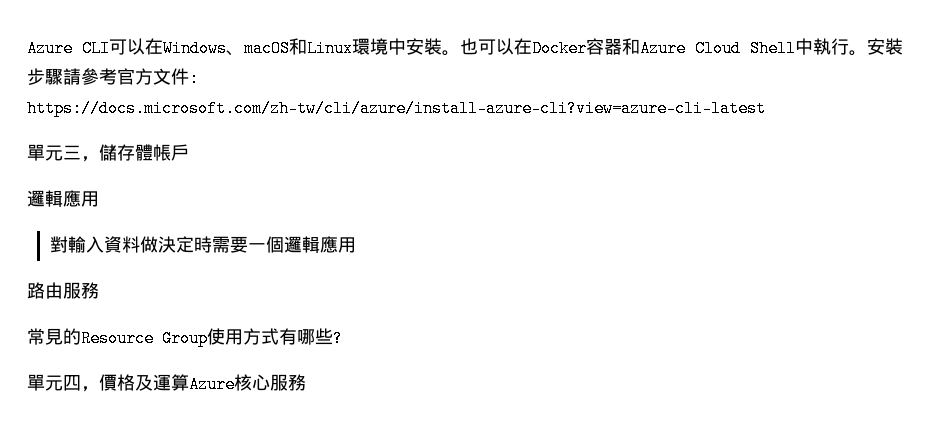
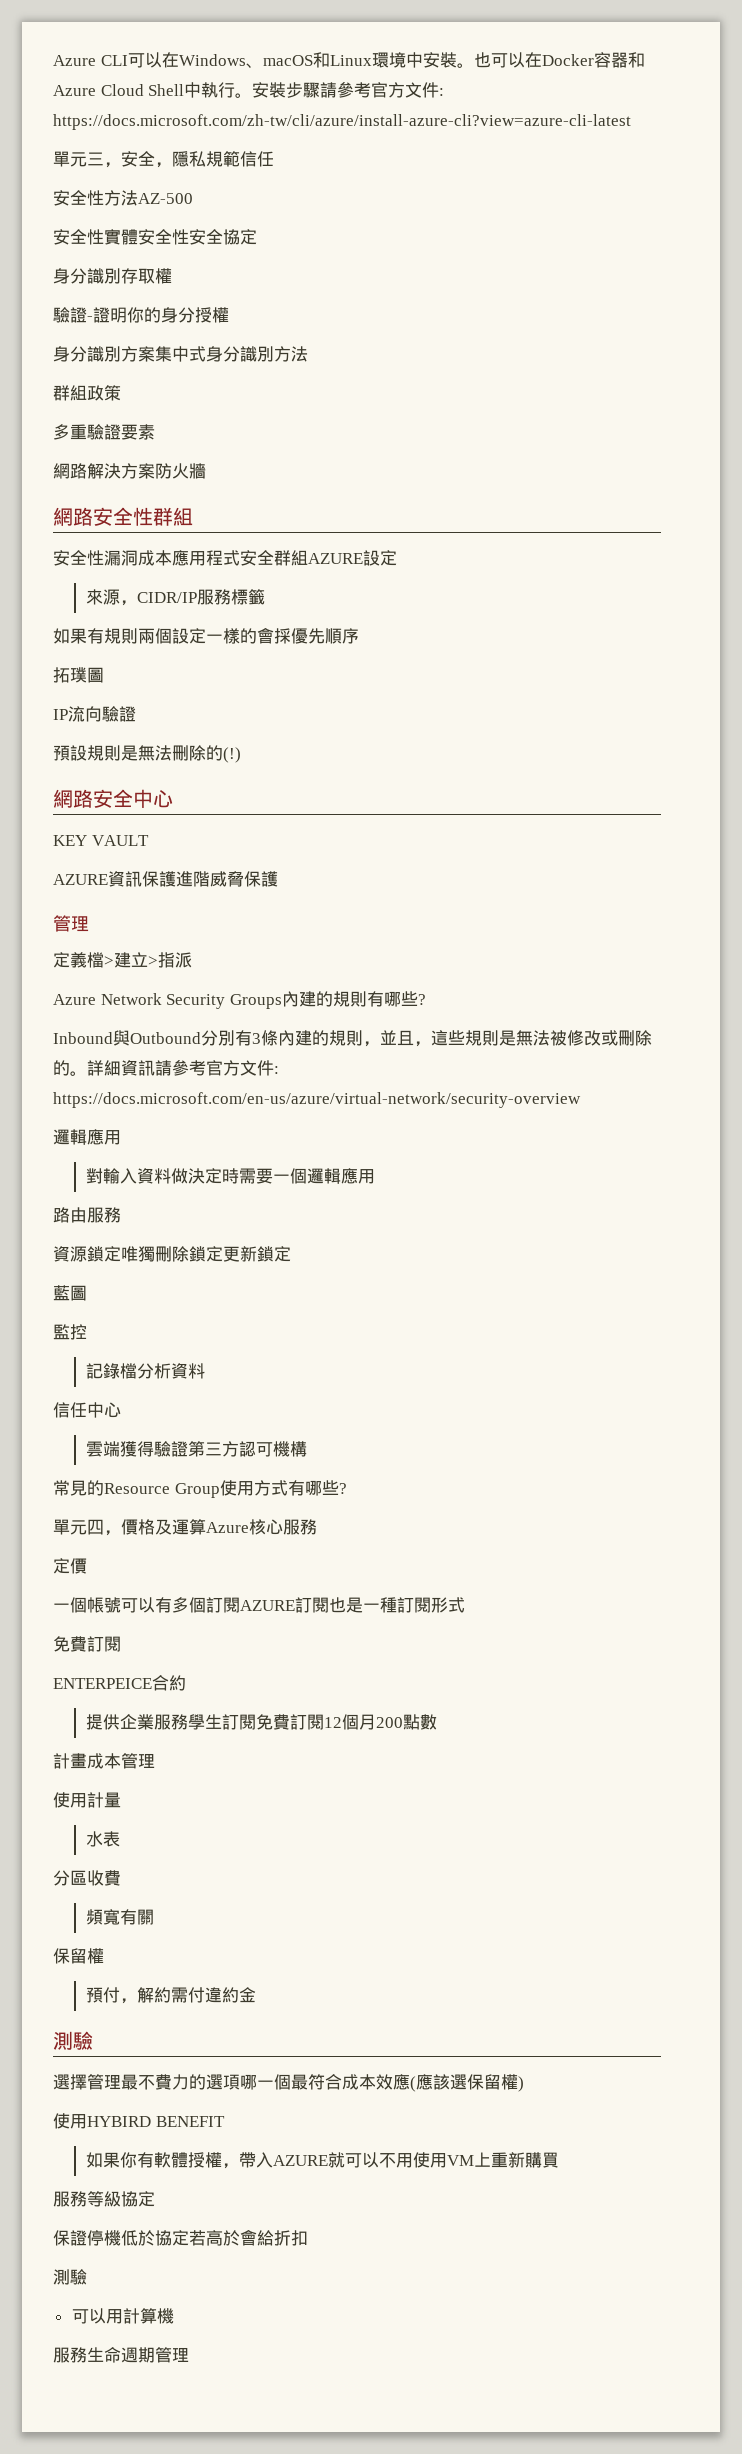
[99,144,189,161] 儲存體帳戶 -> [121,151,274,168] [53,190,193,206] [53,229,257,245] [53,268,172,284] [53,307,229,323] [53,346,308,362] [53,385,121,401] [53,424,155,440] [53,463,206,479] [53,507,193,526] [53,550,397,566] [85,589,265,606] [53,627,359,644] [53,667,104,683] [53,706,136,722] [53,745,241,763] [53,789,173,808] [53,835,149,846] [53,871,278,887] [53,915,89,932] [53,952,192,968] [53,991,426,1009] [53,1029,652,1047] [53,1059,279,1076] [53,1092,581,1108] 安全，隱私規範信任 // 安全性方法AZ-500 // 安全性實體安全性安全協定 // 身分識別存取權 // 驗證-證明你的身分授權 // 身分識別方案集中式身分識別方法 // 群組政策 // 多重驗證要素 // 網路解決方案防火牆 // 網路安全性群組 // 安全性漏洞成本應用程式安全群組AZURE設定 // 來源，CIDR/IP服務標籤 // 如果有規則兩個設定一樣的會採優先順序 // 拓璞圖 // IP流向驗證 // 預設規則是無法刪除的(!) // 網路安全中心 // KEY VAULT // AZURE資訊保護進階威脅保護 // 管理 // 定義檔>建立>指派 // Azure Network Security Groups內建的規則有哪些? // Inbound與Outbound分別有3條內建的規則，並且，這些規則是無法被修改或刪除的。詳細資訊請參考官方文件: https://docs.microsoft.com/en-us/azure/virtual-network/security-overview
(99, 290) none -> [53,1246,291,1262] [53,1285,87,1301] [53,1324,87,1340] [85,1363,205,1379] [53,1402,121,1418] [85,1441,307,1457] // 資源鎖定唯獨刪除鎖定更新鎖定 // 藍圖 // 監控 // 記錄檔分析資料 // 信任中心 // 雲端獲得驗證第三方認可機構
(306, 382) none -> [53,1558,87,1574] [53,1597,465,1613] [53,1636,121,1652] [53,1675,186,1691] [85,1714,437,1730] [53,1753,155,1769] [53,1792,121,1808] [85,1831,120,1847] [53,1870,121,1886] [85,1909,154,1925] [53,1948,104,1964] [85,1987,256,2004] [53,2031,93,2050] [53,2074,524,2092] [53,2113,225,2129] [85,2152,559,2169] [53,2191,155,2207] [53,2229,308,2246] [53,2269,87,2285] [71,2308,174,2324] [53,2347,189,2363] // 定價 // 一個帳號可以有多個訂閱AZURE訂閱也是一種訂閱形式 // 免費訂閱 // ENTERPEICE合約 // 提供企業服務學生訂閱免費訂閱12個月200點數 // 計畫成本管理 // 使用計量 // 水表 // 分區收費 // 頻寬有關 // 保留權 // 預付，解約需付違約金 // 測驗 // 選擇管理最不費力的選項哪一個最符合成本效應(應該選保留權) // 使用HYBIRD BENEFIT // 如果你有軟體授權，帶入AZURE就可以不用使用VM上重新購買 // 服務等級協定 // 保證停機低於協定若高於會給折扣 // 測驗 // 可以用計算機 // 服務生命週期管理

